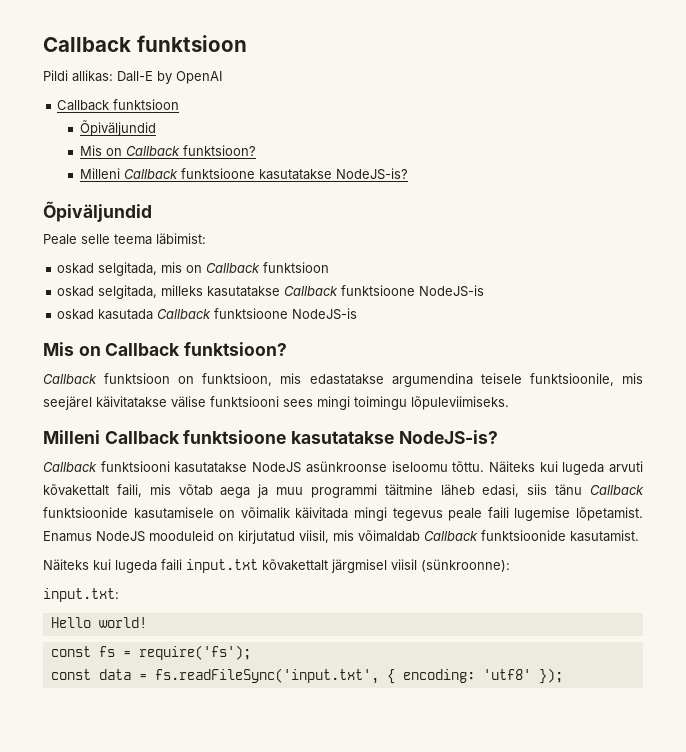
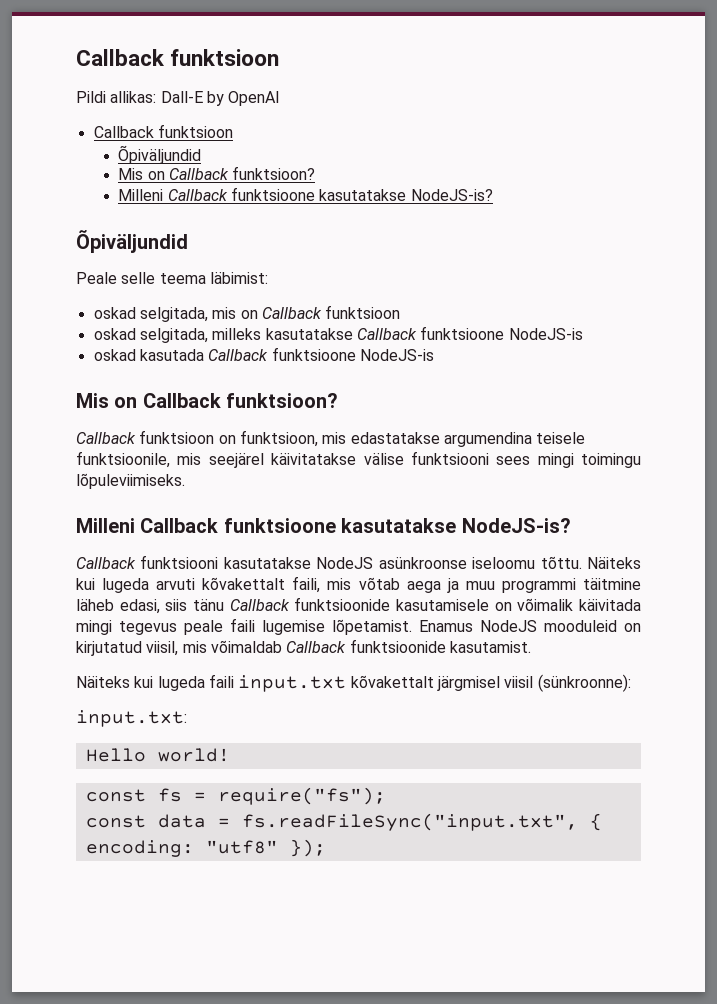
[138,645,251,660] require('fs'); -> [217,787,386,805] require("fs");
[154,668,379,684] fs.readFileSync('input.txt', -> [241,813,578,831] fs.readFileSync("input.txt",
[482,669,531,680] 'utf8' -> [205,840,278,854] "utf8"

